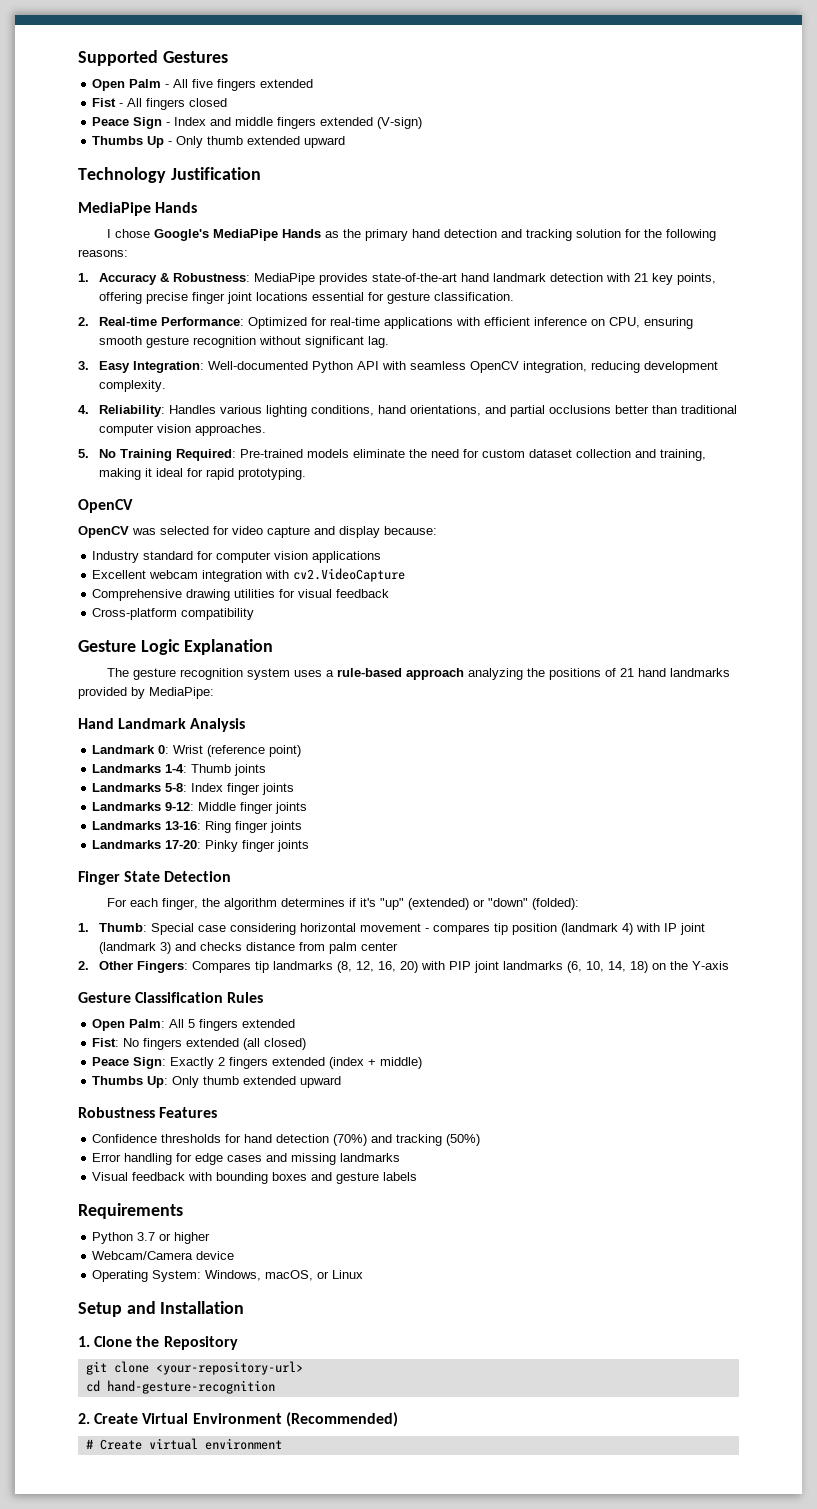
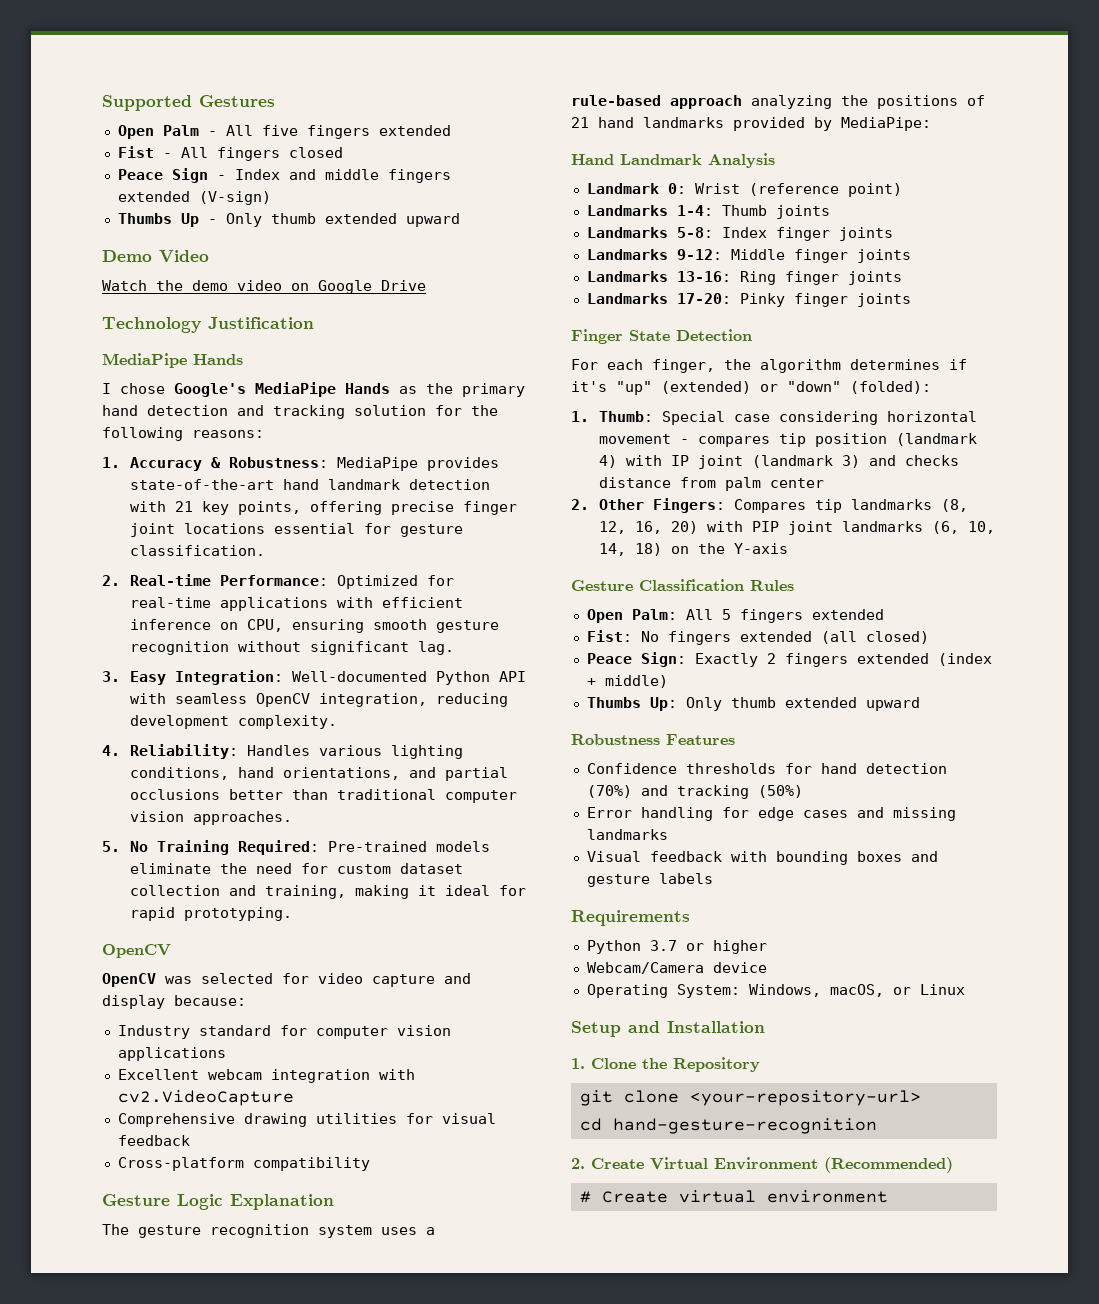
(346, 142) none -> [102,250,209,262] [102,280,426,294] // Demo Video // Watch the demo video on Google Drive

